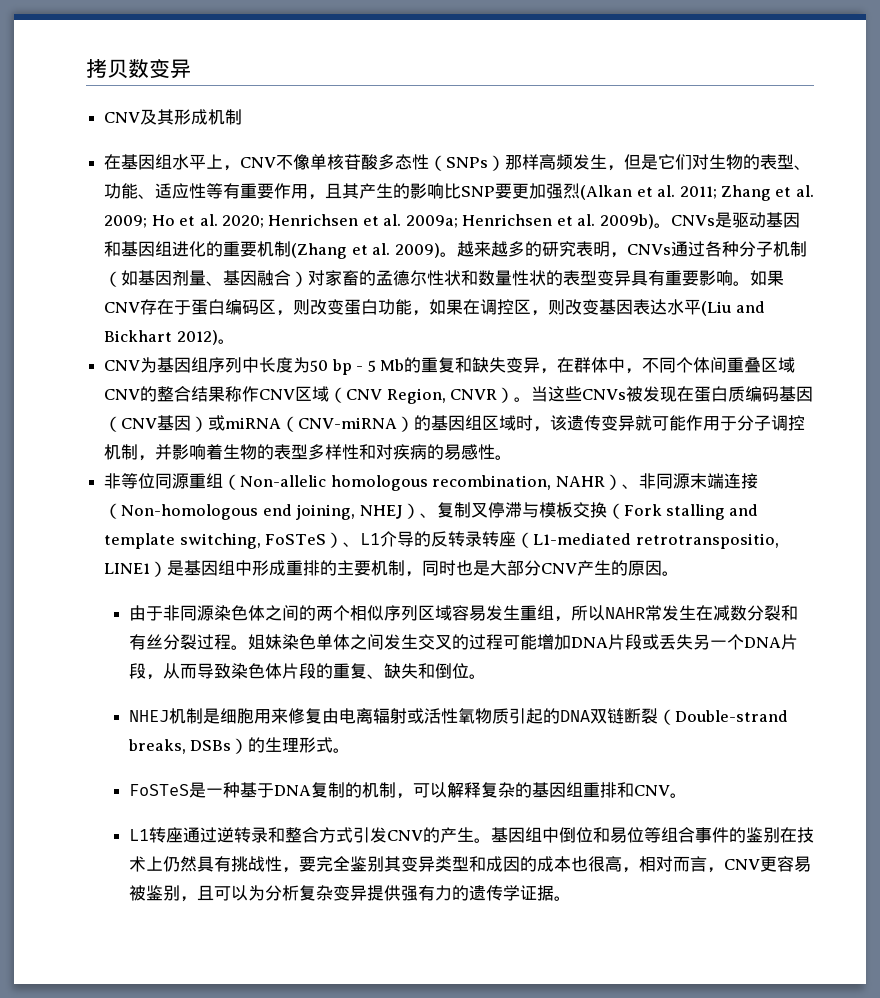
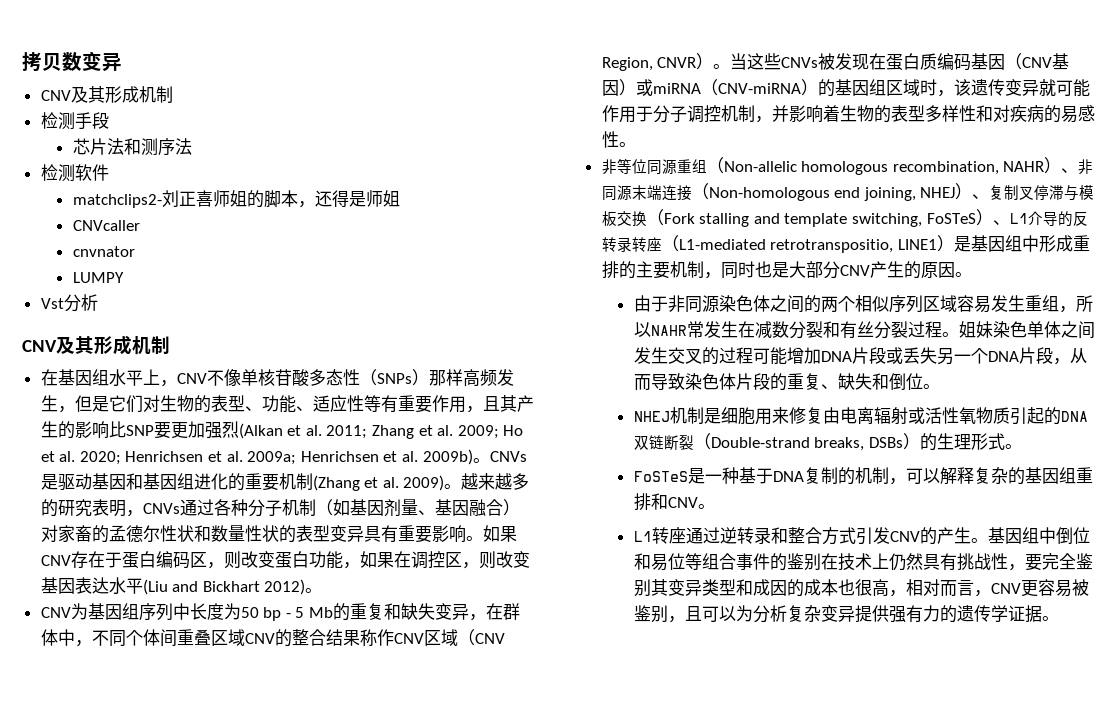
(243, 117) none -> [40,112,109,130] [72,138,192,156] [40,164,109,182] [72,190,400,208] [72,220,140,231] [72,246,135,257] [72,272,124,283] [40,294,98,312] [22,335,170,355] // 检测手段 // 芯片法和测序法 // 检测软件 // matchclips2-刘正喜师姐的脚本，还得是师姐 // CNVcaller // cnvnator // LUMPY // Vst分析 // CNV及其形成机制

